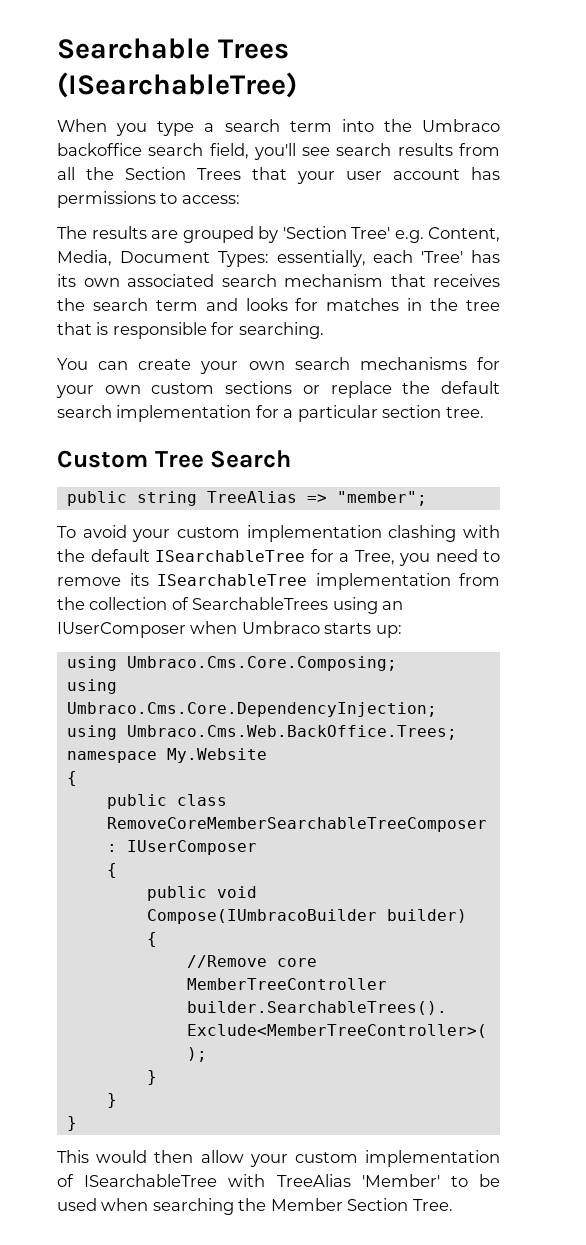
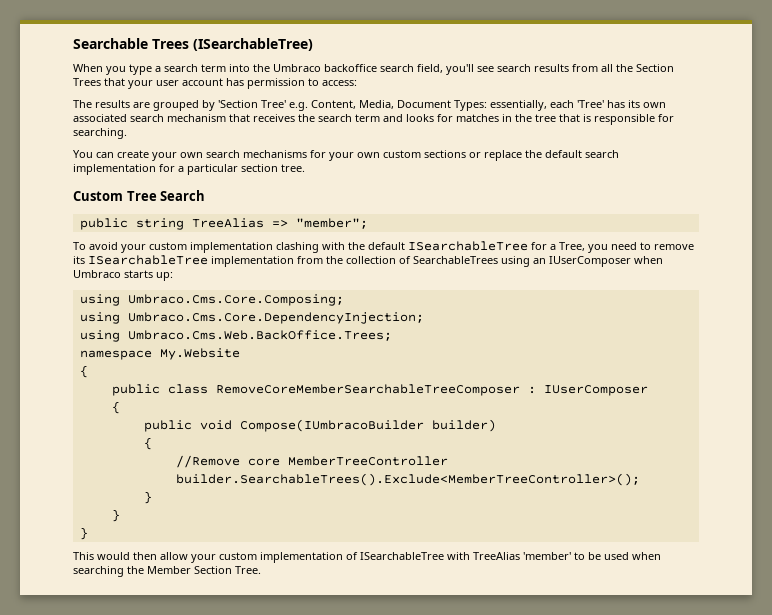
[57,191,156,208] permissions -> [247,78,305,89] permission
[361,1174,440,1187] 'Member' -> [523,552,571,560] 'member'

